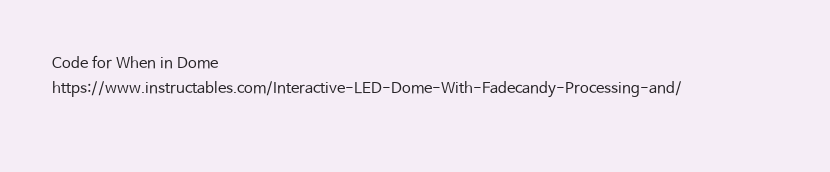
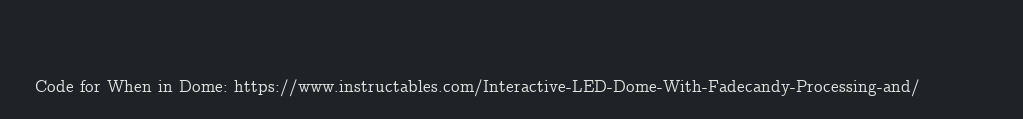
[176,57,218,69] Dome -> [179,80,228,92] Dome:

